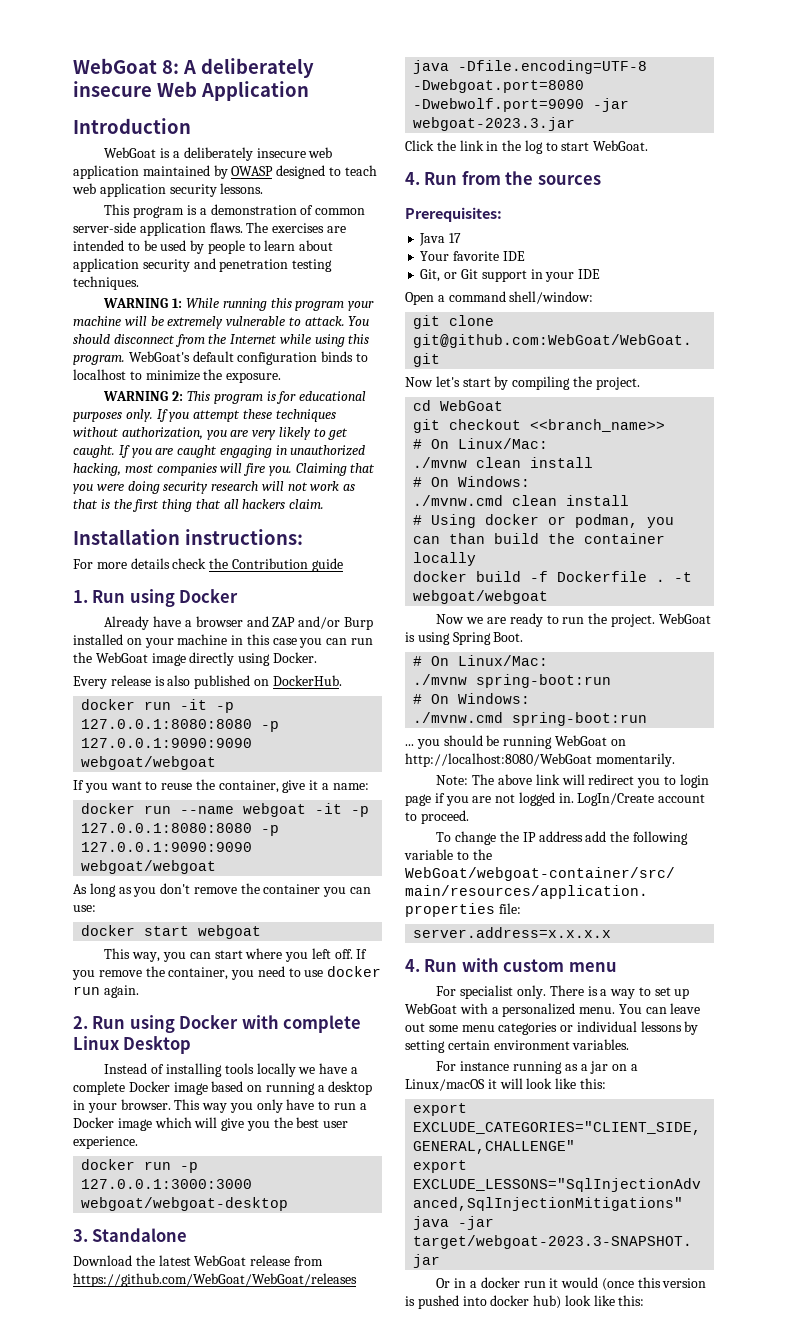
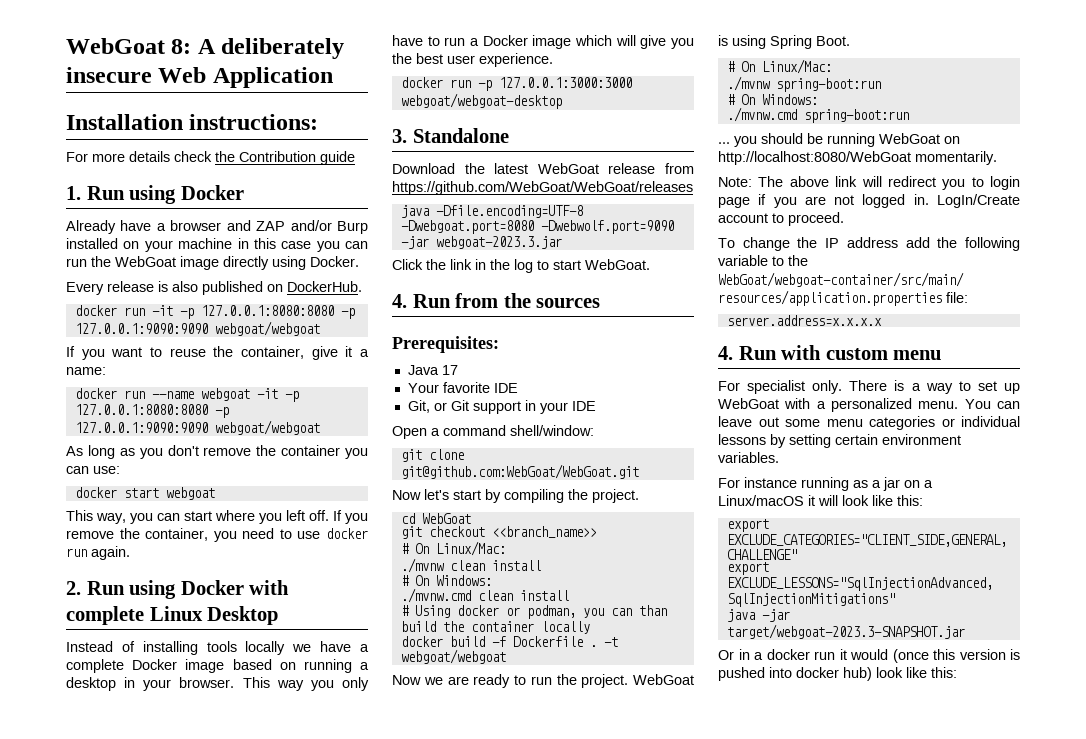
[73,118,191,134] [104,147,333,161] [73,165,377,179] [72,183,264,197] [104,204,366,218] [73,222,346,236] [73,240,334,254] [73,258,333,272] [73,276,139,290] [103,298,375,311] [73,316,370,329] [73,334,370,347] [73,351,368,365] [73,369,282,383] [103,391,367,404] [73,409,336,422] [73,427,349,440] [73,445,366,458] [73,463,376,476] [73,481,356,494] [73,499,325,512] // Introduction // WebGoat is a deliberately insecure web application maintained by OWASP designed to teach web application security lessons. // This program is a demonstration of common server-side application flaws. The exercises are intended to be used by people to learn about application security and penetration testing techniques. // WARNING 1: While running this program your machine will be extremely vulnerable to attack. You should disconnect from the Internet while using this program. WebGoat's default configuration binds to localhost to minimize the exposure. // WARNING 2: This program is for educational purposes only. If you attempt these techniques without authorization, you are very likely to get caught. If you are caught engaging in unauthorized hacking, most companies will fire you. Claiming that you were doing security research will not work as that is the first thing that all hackers claim. -> (333, 77) none

